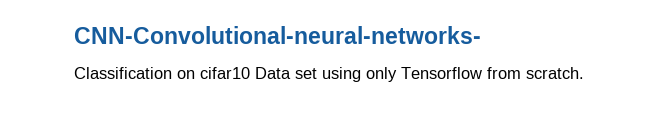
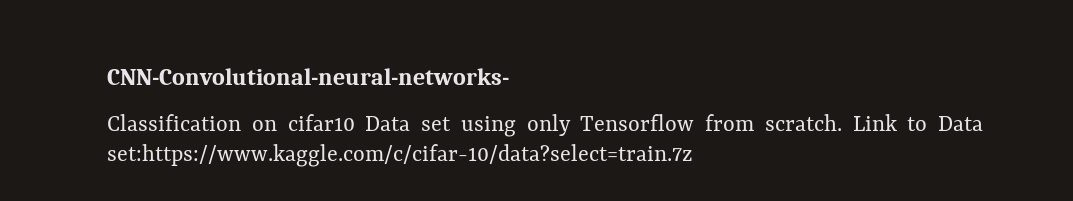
(584, 73) none -> [852,114,983,131] [107,144,693,167] Link to Data set:https://www.kaggle.com/c/cifar-10/data?select=train.7z

